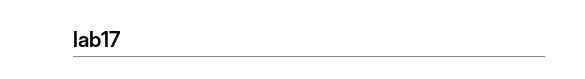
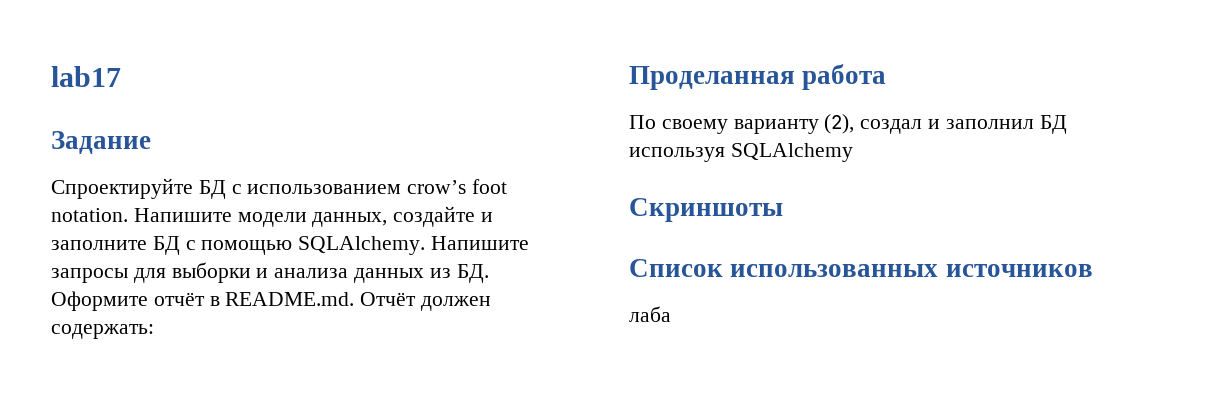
(120, 39) none -> [51,131,151,154] [51,178,508,199] [51,206,494,227] [51,236,530,255] [51,262,489,283] [51,291,492,311] [51,324,154,339] [629,64,887,90] [629,114,1067,134] [629,143,853,162] [629,198,783,222] [629,259,1093,277] [629,306,671,322] // Задание // Спроектируйте БД с использованием crow’s foot notation. Напишите модели данных, создайте и заполните БД с помощью SQLAlchemy. Напишите запросы для выборки и анализа данных из БД. Оформите отчёт в README.md. Отчёт должен содержать: // Проделанная работа // По своему варианту (2), создал и заполнил БД используя SQLAlchemy // Скриншоты // Список использованных источников // лаба

